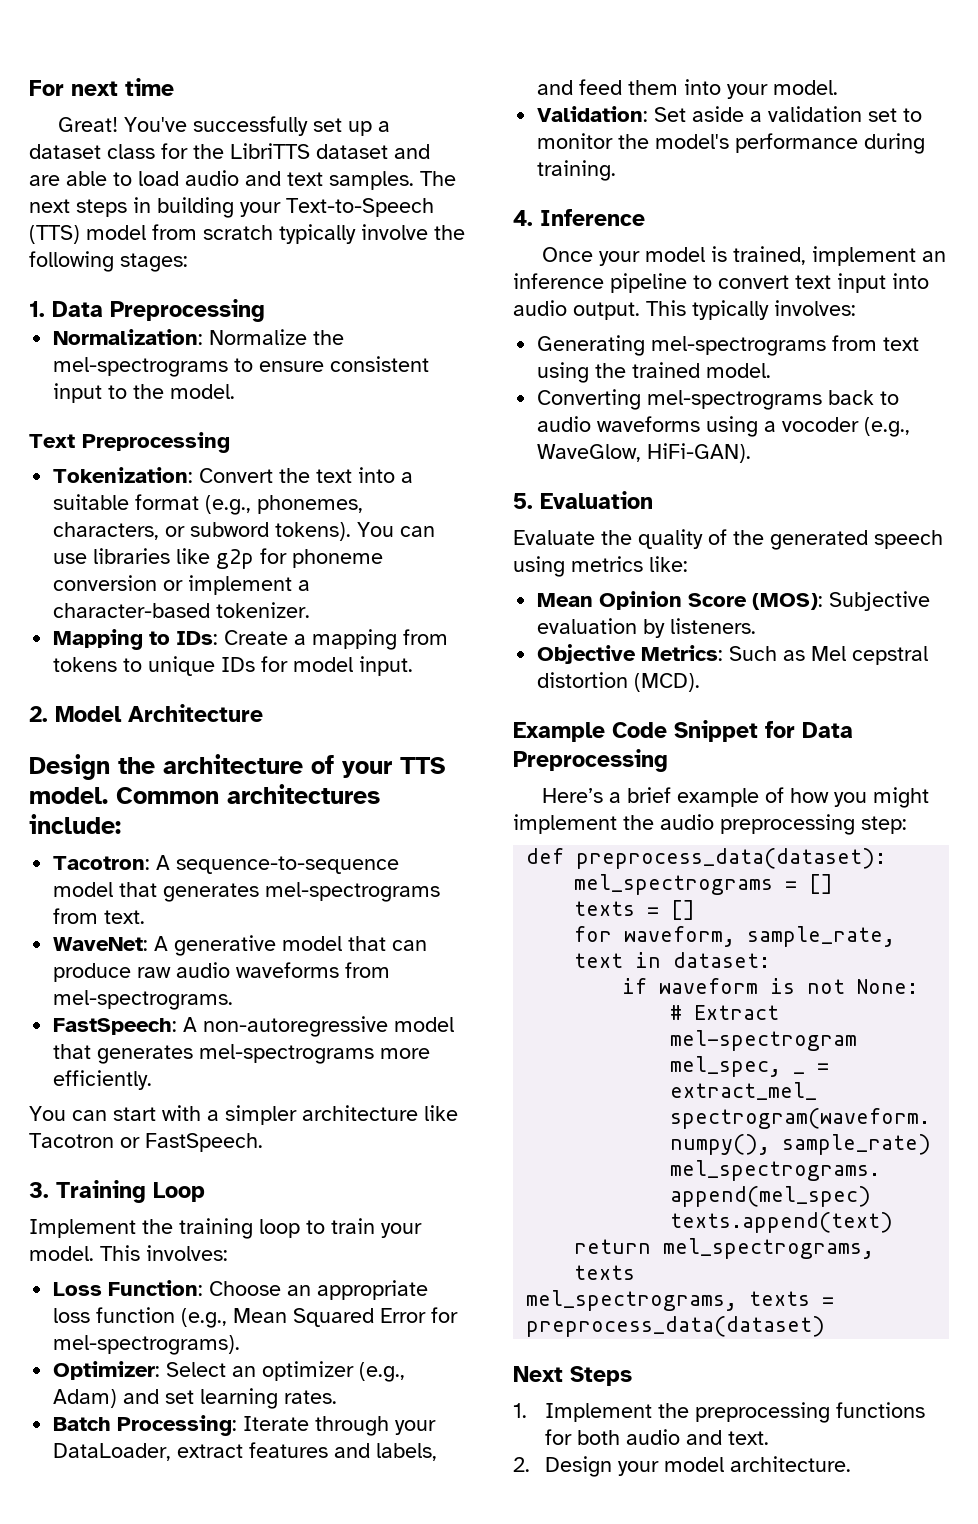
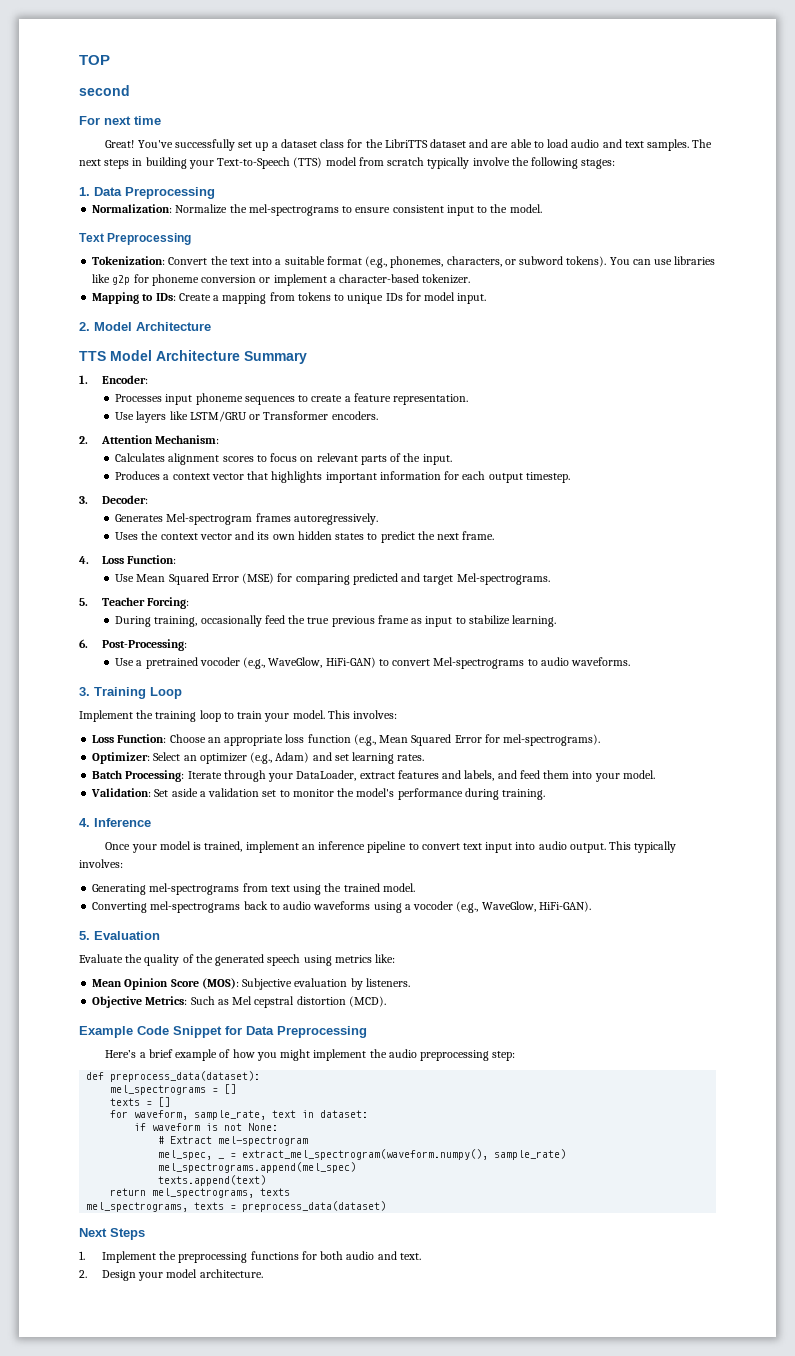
(29, 88) none -> [79,55,110,65] [79,85,130,96] TOP // second //
[29,754,445,780] [29,784,380,804] [29,814,121,834] [53,855,400,874] [53,882,441,902] [53,908,146,924] [53,935,428,956] [53,962,391,982] [53,990,234,1010] [53,1016,455,1037] [53,1044,431,1064] [53,1070,153,1090] [29,1105,458,1125] [29,1133,263,1152] Design the architecture of your TTS model. Common architectures include: // Tacotron: A sequence-to-sequence model that generates mel-spectrograms from text. // WaveNet: A generative model that can produce raw audio waveforms from mel-spectrograms. // FastSpeech: A non-autoregressive model that generates mel-spectrograms more efficiently. // You can start with a simpler architecture like Tacotron or FastSpeech. -> [79,350,307,364] [79,375,148,384] [115,393,469,405] [115,411,378,423] [79,435,220,444] [115,453,452,465] [115,471,570,483] [79,495,148,504] [115,513,378,525] [115,531,495,543] [79,555,177,564] [115,573,550,585] [79,597,190,609] [115,615,557,627] [79,639,187,651] [115,657,631,669] TTS Model Architecture Summary // 1. Encoder: // Processes input phoneme sequences to create a feature representation. // Use layers like LSTM/GRU or Transformer encoders. // 2. Attention Mechanism: // Calculates alignment scores to focus on relevant parts of the input. // Produces a context vector that highlights important information for each output timestep. // 3. Decoder: // Generates Mel-spectrogram frames autoregressively. // Uses the context vector and its own hidden states to predict the next frame. // 4. Loss Function: // Use Mean Squared Error (MSE) for comparing predicted and target Mel-spectrograms. // 5. Teacher Forcing: // During training, occasionally feed the true previous frame as input to stabilize learning. // 6. Post-Processing: // Use a pretrained vocoder (e.g., WaveGlow, HiFi-GAN) to convert Mel-spectrograms to audio waveforms.

